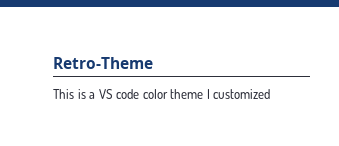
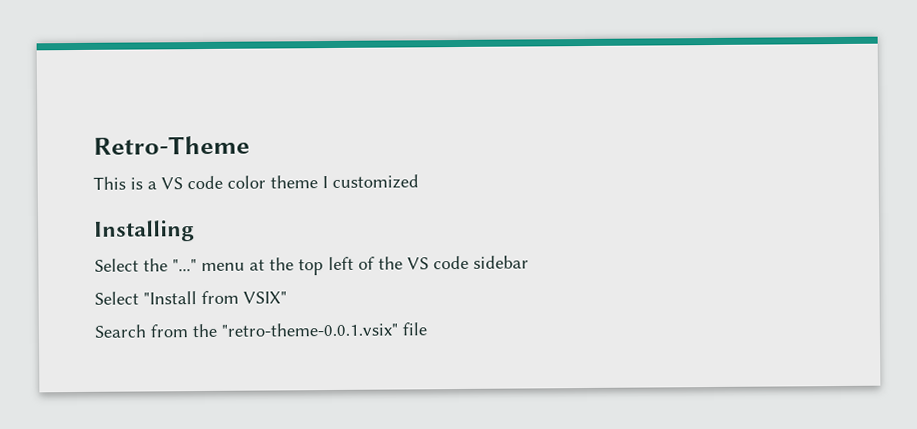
(271, 94) none -> [94,220,195,242] [94,255,529,276] [94,290,287,305] [94,322,427,338] // Installing // Select the "..." menu at the top left of the VS code sidebar // Select "Install from VSIX" // Search from the "retro-theme-0.0.1.vsix" file

